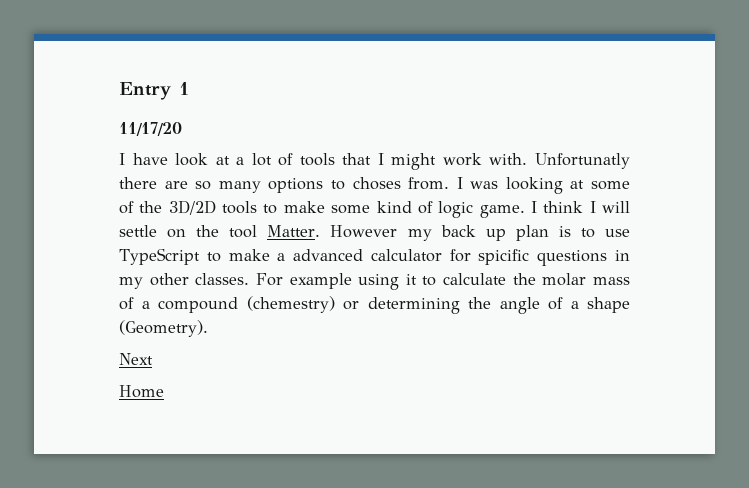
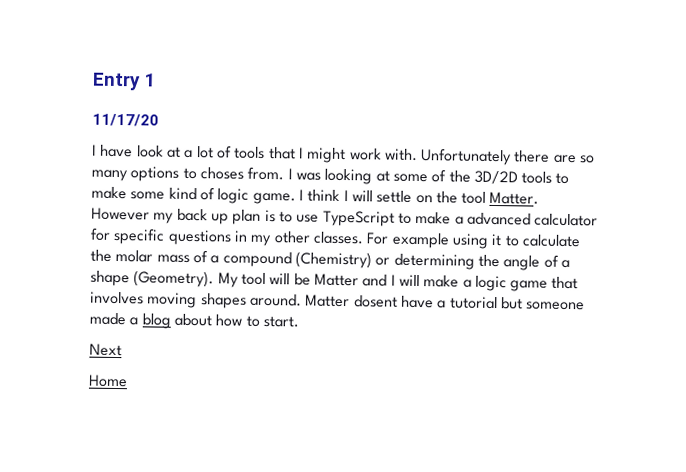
[535,153,630,169] Unfortunatly -> [420,148,513,166] Unfortunately
[478,249,530,265] spicific -> [113,227,166,245] specific
[246,296,335,313] (chemestry) -> [294,251,372,269] (Chemistry)
(208, 328) none -> [217,272,579,292] [90,291,586,311] [89,312,299,329] My tool will be Matter and I will make a logic game that involves moving shapes around. Matter dosent have a tutorial but someone made a blog about how to start.

